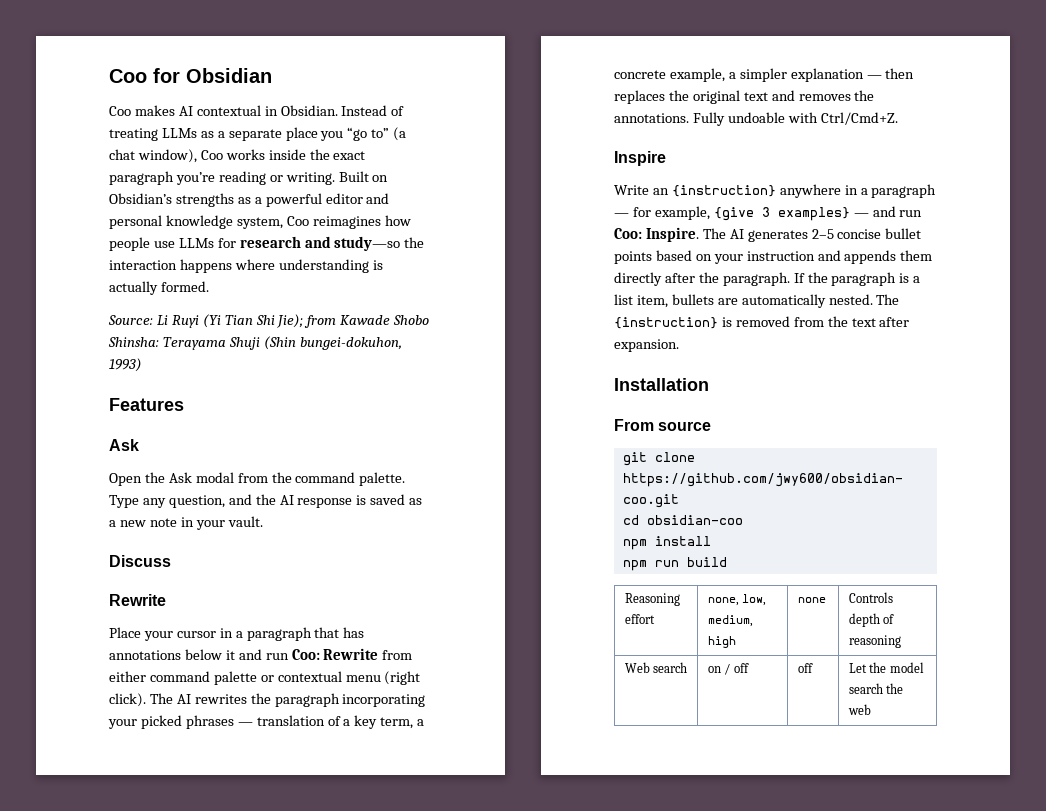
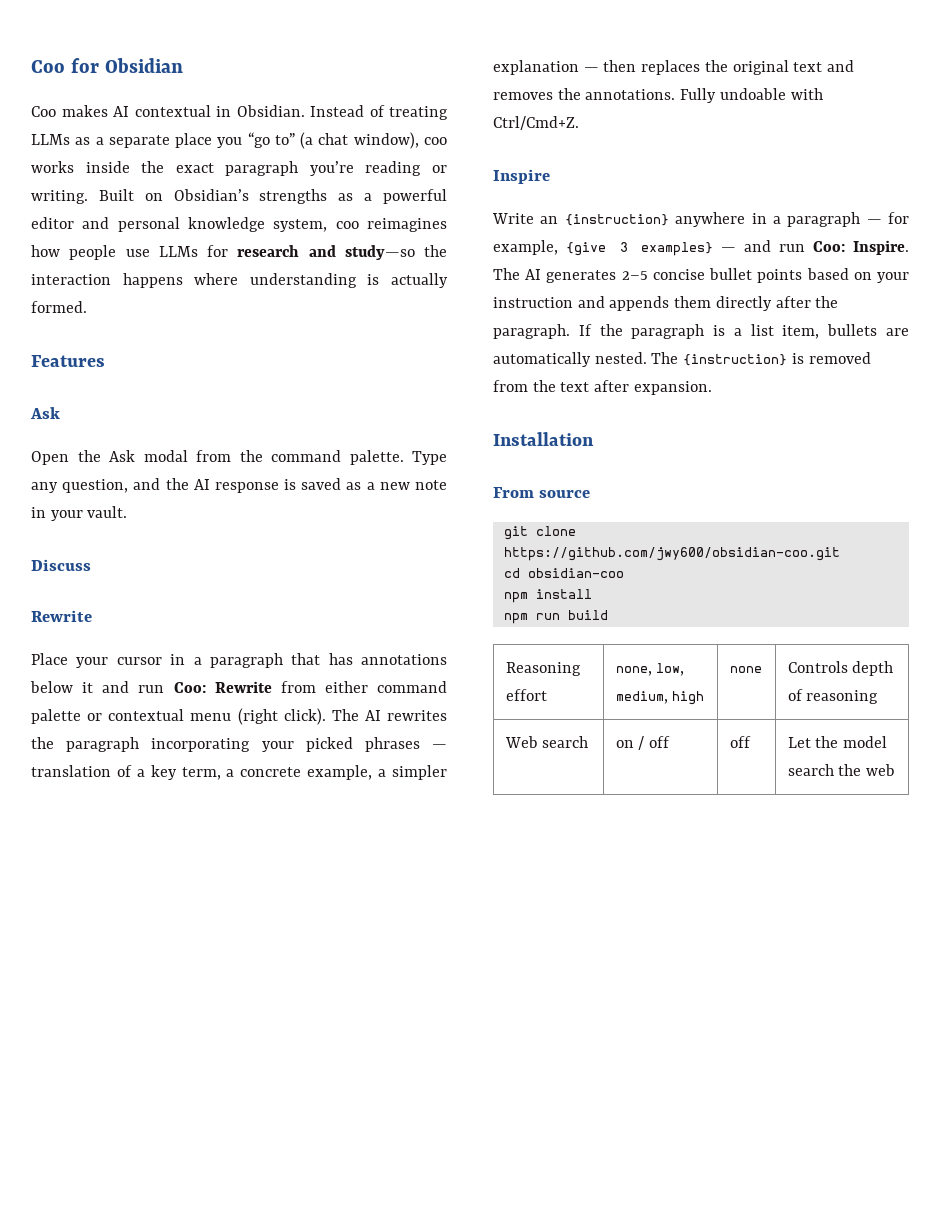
[200,150,223,160] Coo -> [423,137,447,145] coo
[286,216,309,226] Coo -> [335,221,359,229] coo
[108,314,430,328] [108,336,402,350] [109,358,142,372] // Source: Li Ruyi (Yi Tian Shi Jie); from Kawade Shobo Shinsha: Terayama Shuji (Shin bungei-dokuhon, 1993) -> (87, 307) none

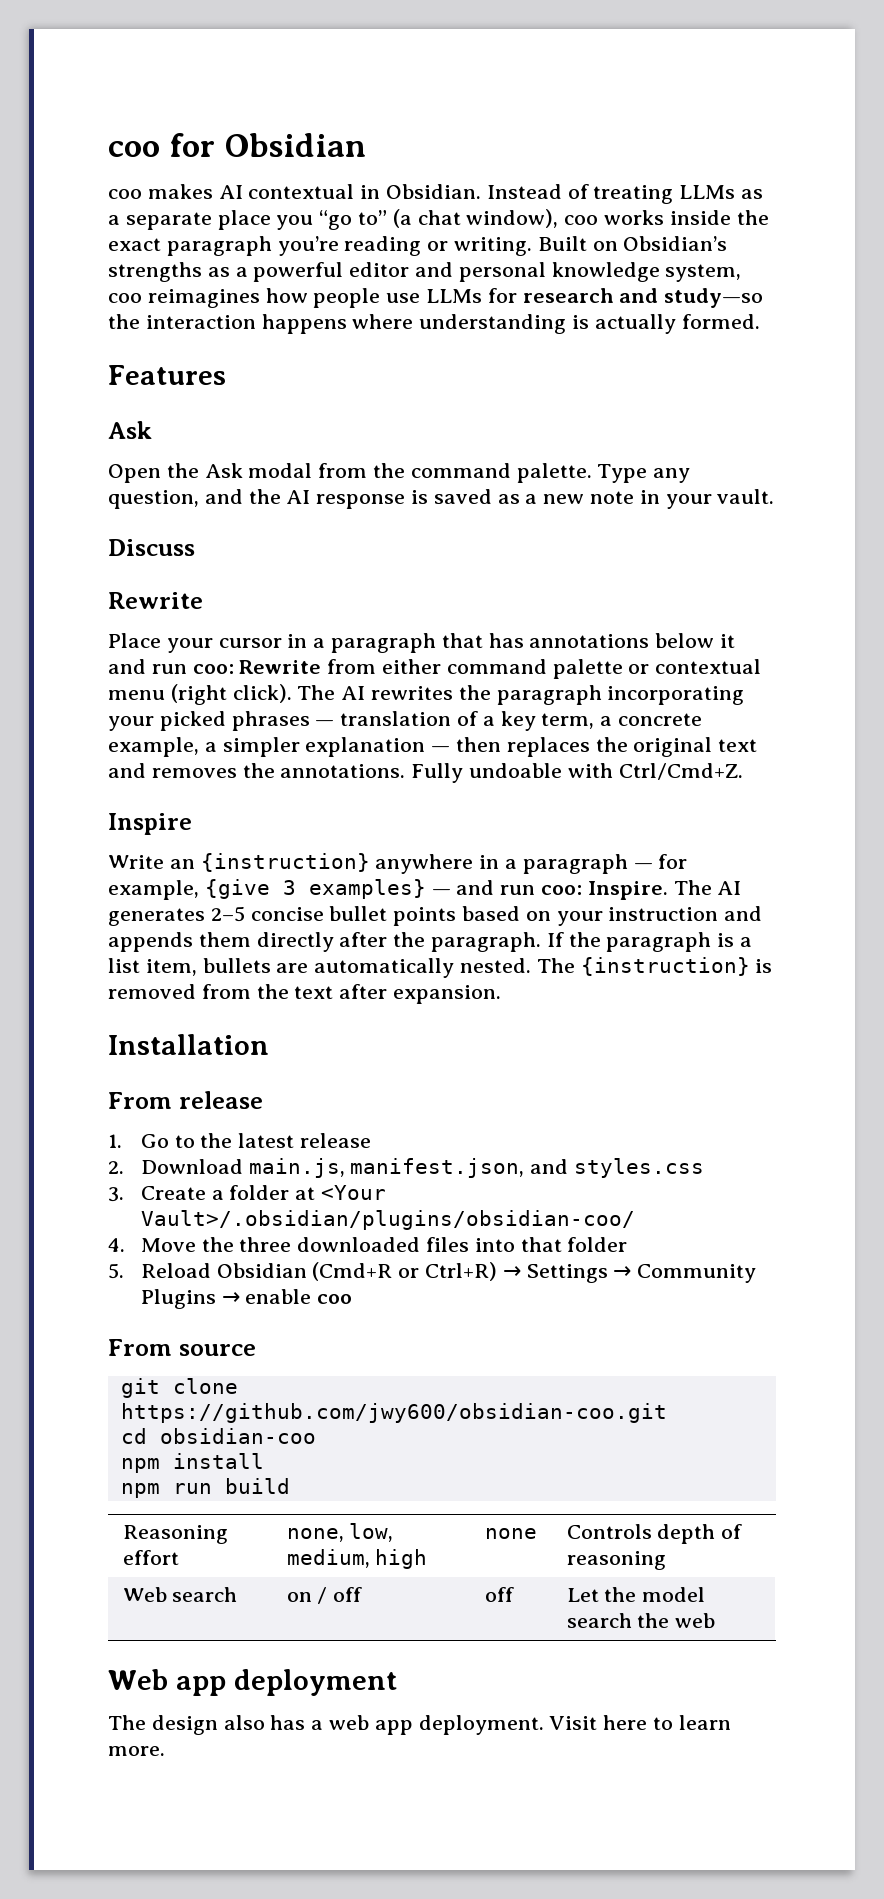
[31,60,65,73] Coo -> [108,141,160,157] coo
[31,106,56,117] Coo -> [108,189,142,199] coo
[173,682,206,693] Coo: -> [192,664,234,674] coo:
[813,241,846,252] Coo: -> [541,885,583,895] coo:
(594, 439) none -> [108,1091,263,1109] [108,1133,372,1148] [108,1158,705,1178] [108,1185,387,1202] [140,1210,635,1230] [108,1237,628,1252] [108,1262,757,1283] [140,1289,353,1309] // From release // 1. Go to the latest release // 2. Download main.js, manifest.json, and styles.css // 3. Create a folder at <Your Vault>/.obsidian/plugins/obsidian-coo/ // 4. Move the three downloaded files into that folder // 5. Reload Obsidian (Cmd+R or Ctrl+R) → Settings → Community Plugins → enable coo
(896, 770) none -> [108,1669,397,1696] [108,1715,731,1735] [108,1746,165,1756] // Web app deployment // The design also has a web app deployment. Visit here to learn more.

